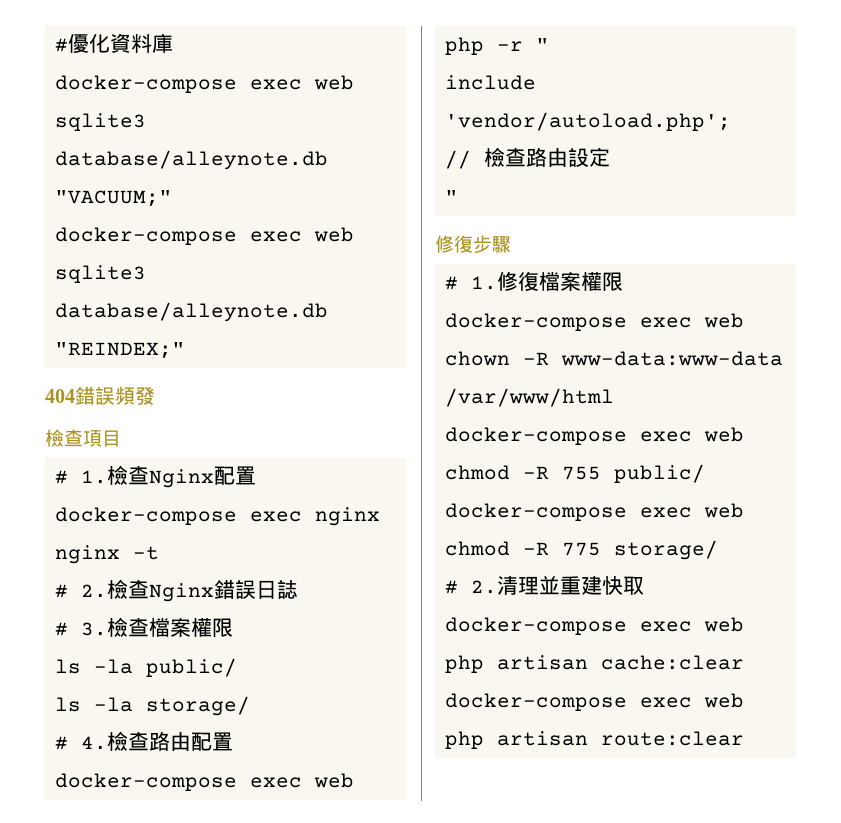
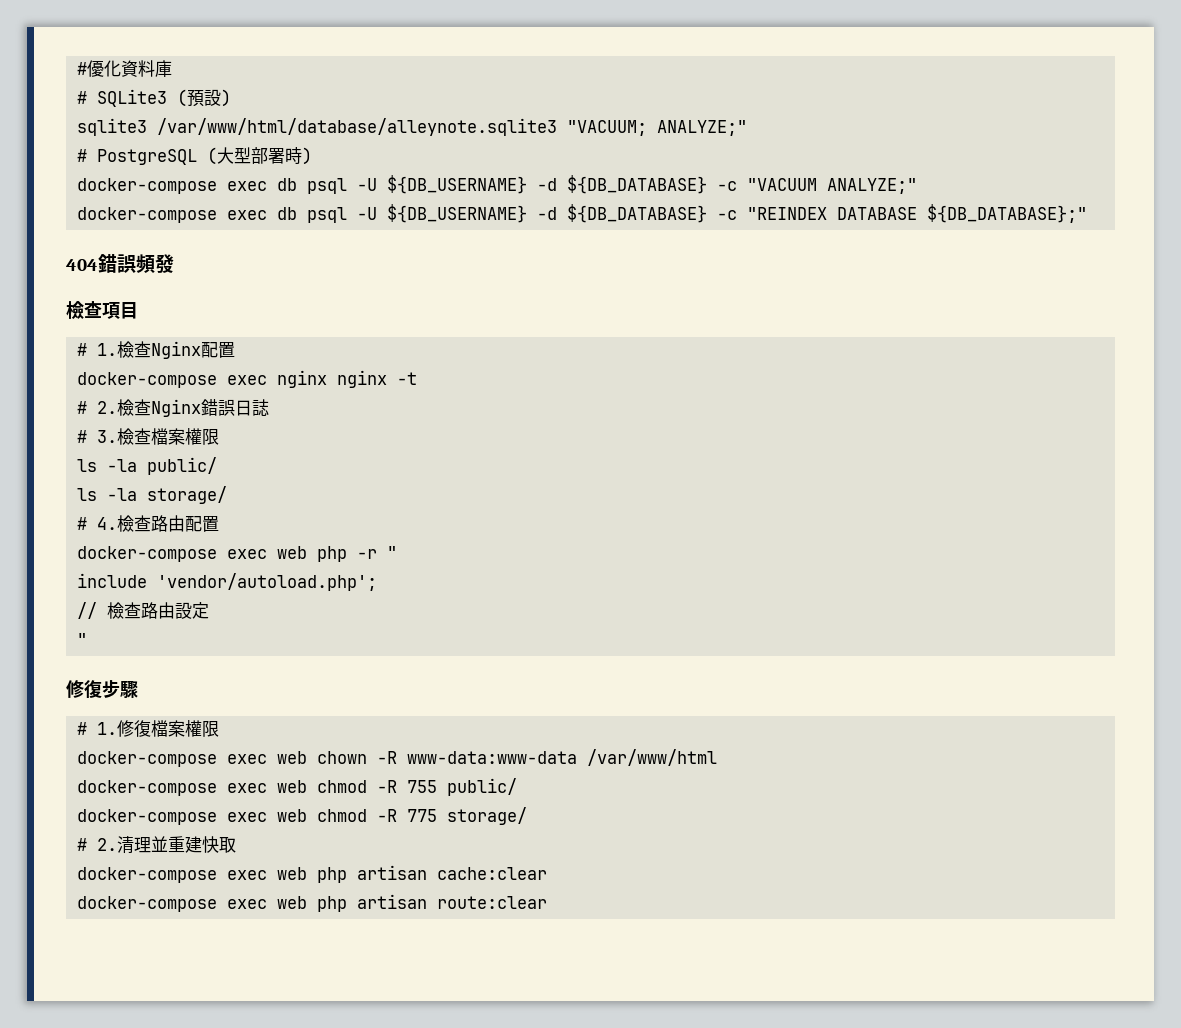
[55,75,355,93] [55,113,147,131] [55,150,329,170] [55,190,173,207] [55,227,355,245] [55,265,147,283] [55,302,329,322] [55,342,186,359] docker-compose exec web sqlite3 database/alleynote.db "VACUUM;" // docker-compose exec web sqlite3 database/alleynote.db "REINDEX;" -> [76,89,231,107] [76,118,747,136] [76,147,312,165] [76,175,917,194] [76,204,1087,223] # SQLite3 (預設) // sqlite3 /var/www/html/database/alleynote.sqlite3 "VACUUM; ANALYZE;" // # PostgreSQL (大型部署時) // docker-compose exec db psql -U ${DB_USERNAME} -d ${DB_DATABASE} -c "VACUUM ANALYZE;" // docker-compose exec db psql -U ${DB_USERNAME} -d ${DB_DATABASE} -c "REINDEX DATABASE ${DB_DATABASE};"

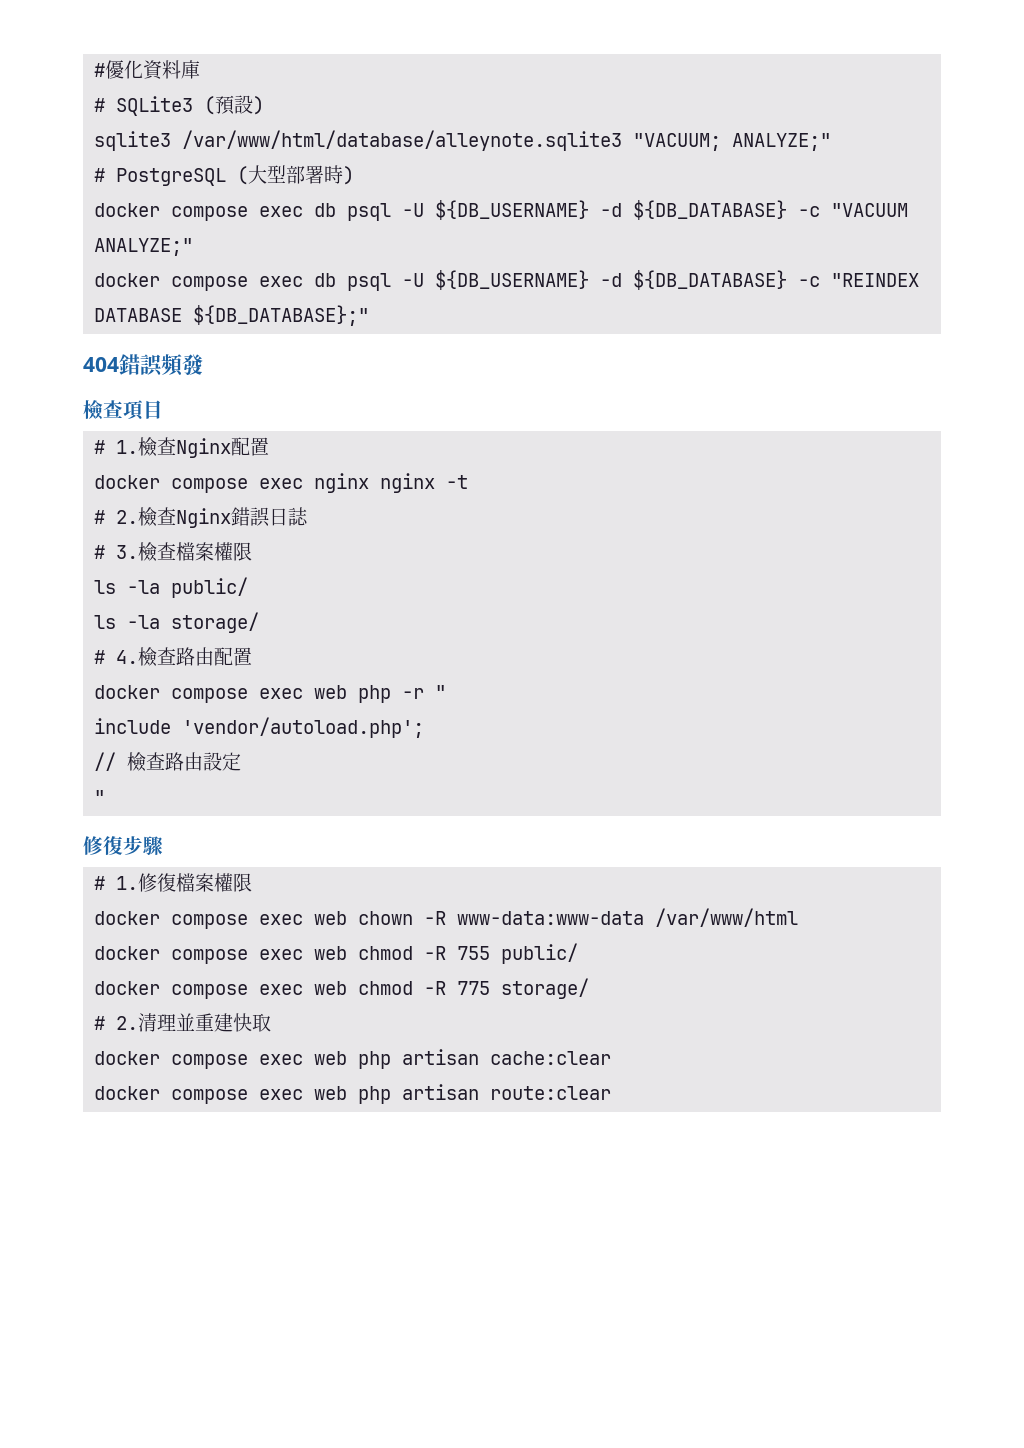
[76,178,217,194] docker-compose -> [94,203,249,221] docker compose
[76,207,217,223] docker-compose -> [94,273,249,291] docker compose
[76,372,217,388] docker-compose -> [94,475,249,493] docker compose
[76,546,217,562] docker-compose -> [94,685,249,703] docker compose
[76,751,217,767] docker-compose -> [94,911,249,929] docker compose
[76,780,217,796] docker-compose -> [94,946,249,964] docker compose
[76,809,217,825] docker-compose -> [94,981,249,999] docker compose
[76,867,217,883] docker-compose -> [94,1051,249,1069] docker compose
[76,896,217,912] docker-compose -> [94,1086,249,1104] docker compose

